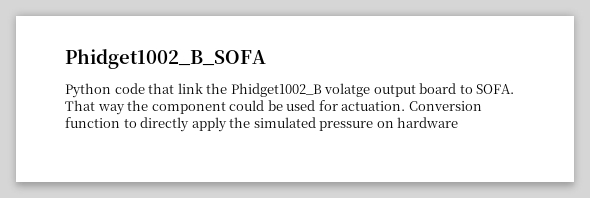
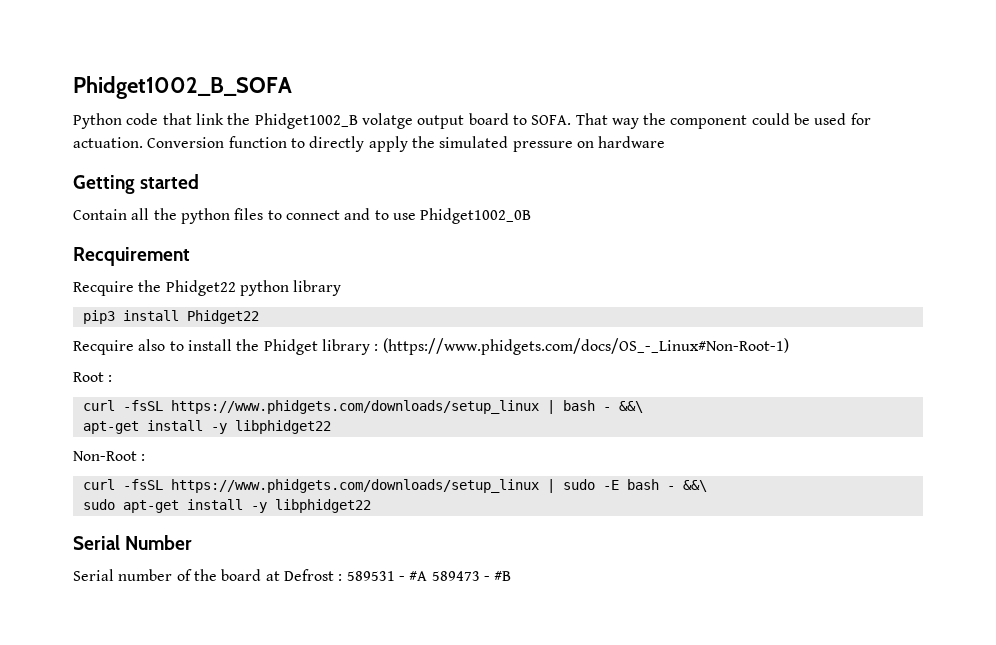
(459, 122) none -> [73,174,200,194] [73,208,532,224] [73,247,190,266] [73,280,342,296] [82,310,259,324] [73,338,789,355] [73,372,113,382] [82,400,643,414] [82,420,331,434] [73,451,146,461] [82,479,707,493] [82,499,371,513] [73,535,193,550] [73,569,512,581] // Getting started // Contain all the python files to connect and to use Phidget1002_0B // Recquirement // Recquire the Phidget22 python library // pip3 install Phidget22 // Recquire also to install the Phidget library : (https://www.phidgets.com/docs/OS_-_Linux#Non-Root-1) // Root : // curl -fsSL https://www.phidgets.com/downloads/setup_linux | bash - &&\ // apt-get install -y libphidget22 // Non-Root : // curl -fsSL https://www.phidgets.com/downloads/setup_linux | sudo -E bash - &&\ // sudo apt-get install -y libphidget22 // Serial Number // Serial number of the board at Defrost : 589531 - #A 589473 - #B

